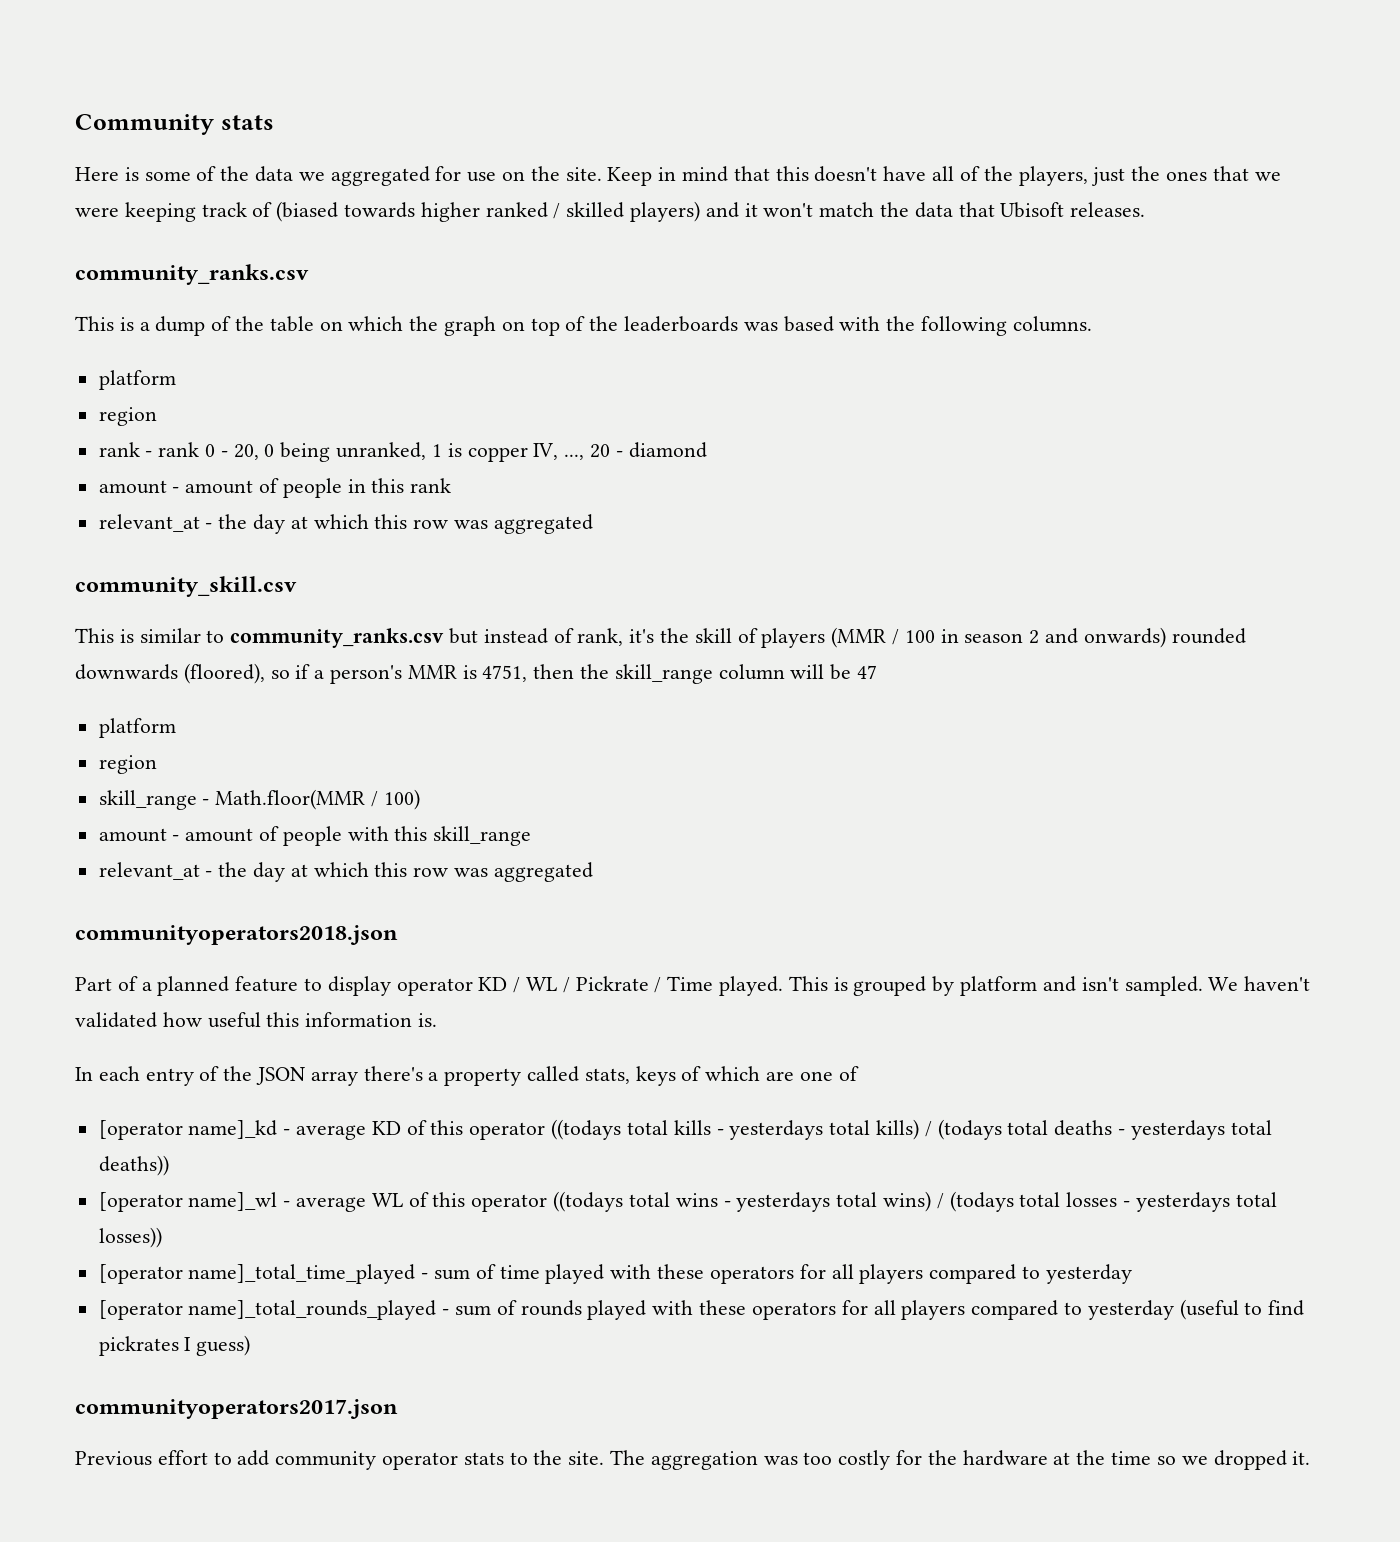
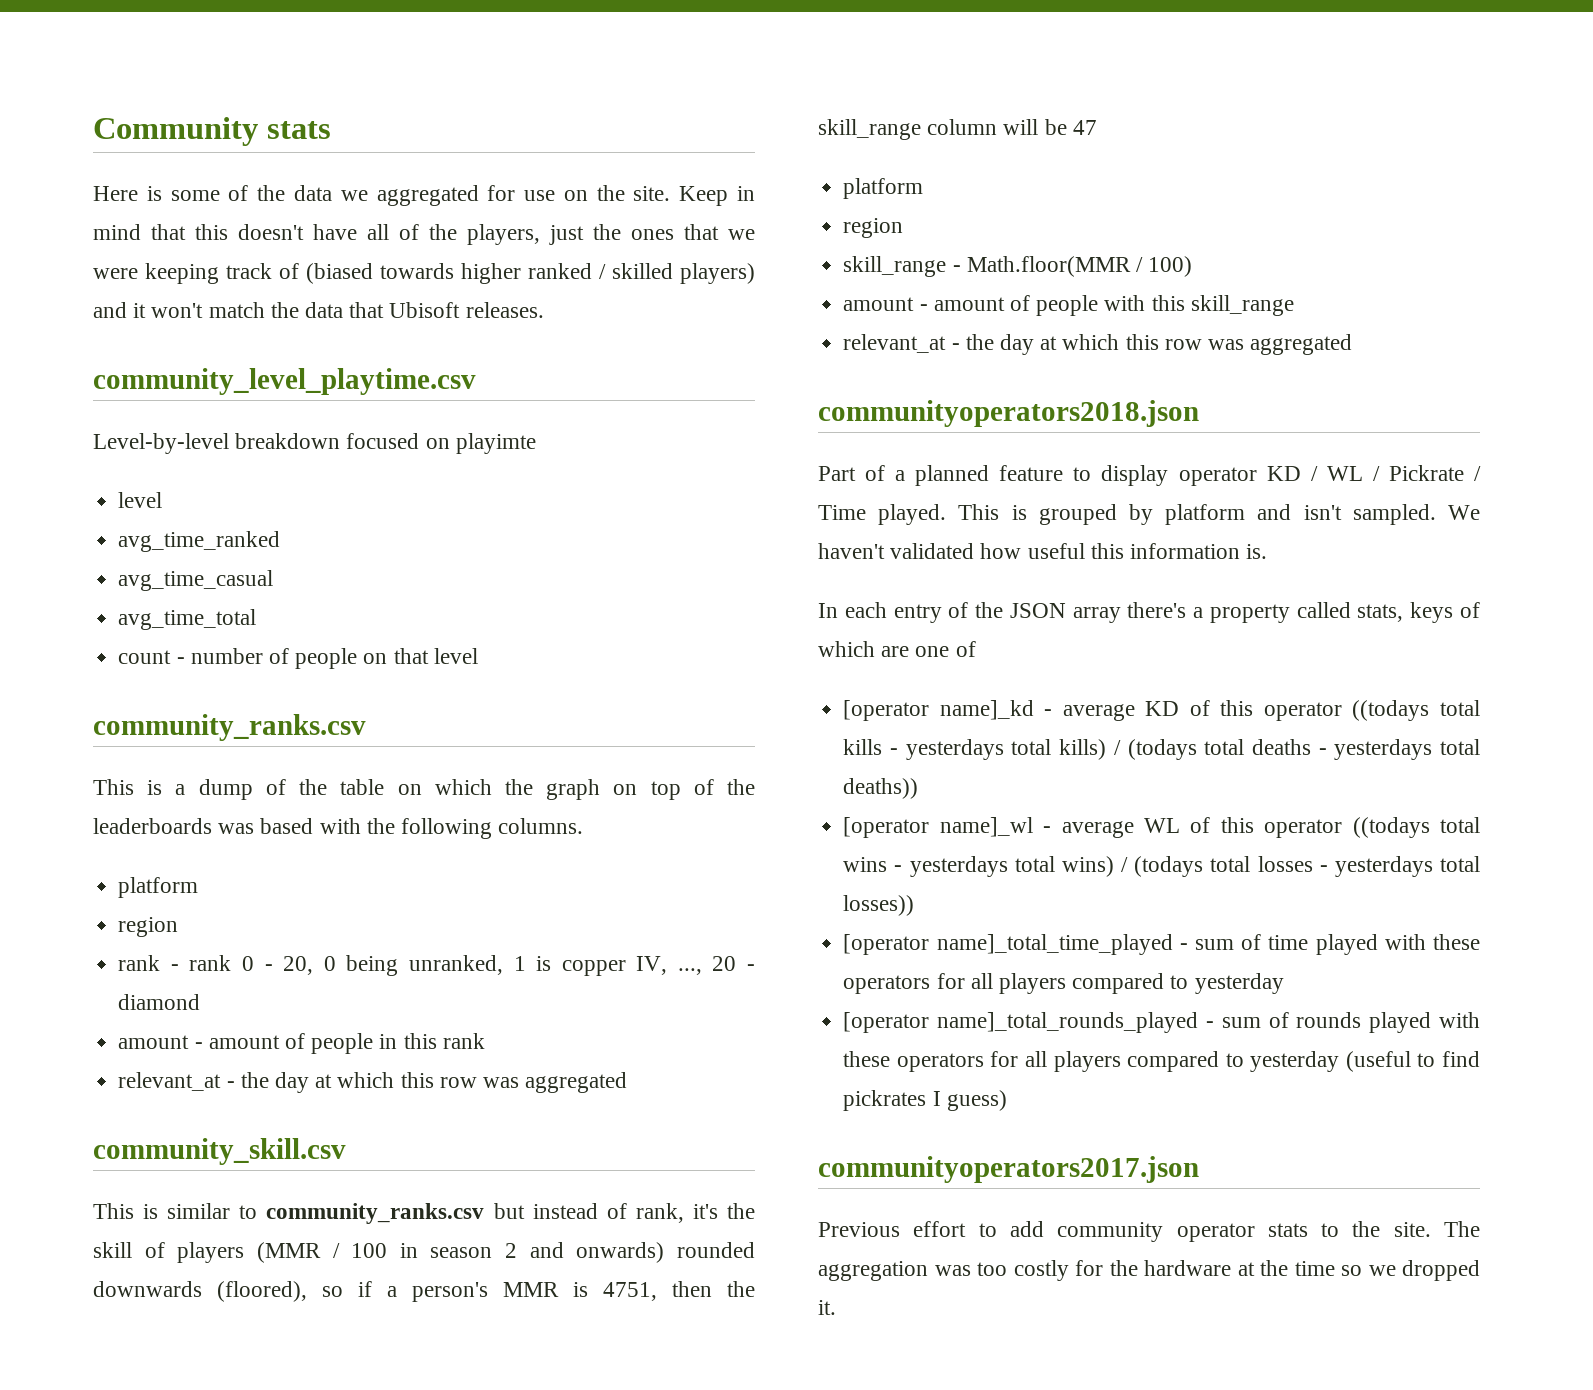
(1146, 209) none -> [93,368,476,395] [93,433,536,454] [118,492,163,508] [118,531,281,552] [118,570,274,591] [118,609,257,630] [118,648,478,669] // community_level_playtime.csv // Level-by-level breakdown focused on playimte // level // avg_time_ranked // avg_time_casual // avg_time_total // count - number of people on that level

